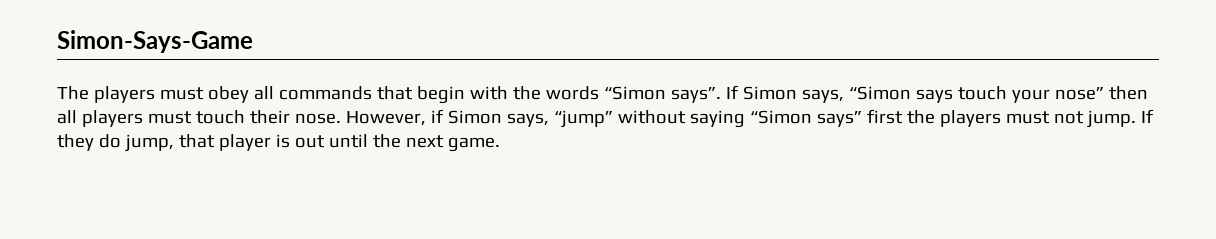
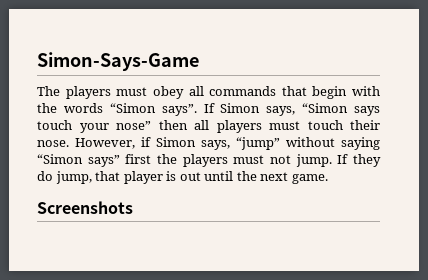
(500, 144) none -> [37,201,133,214] // Screenshots

